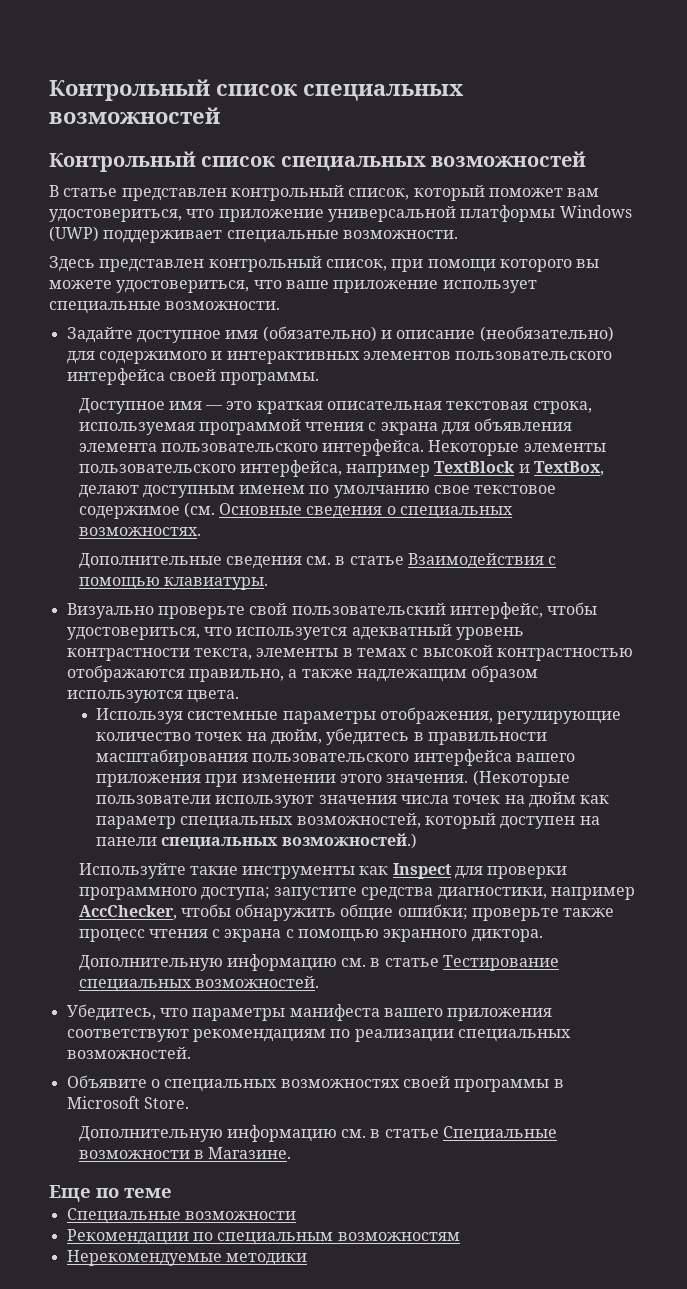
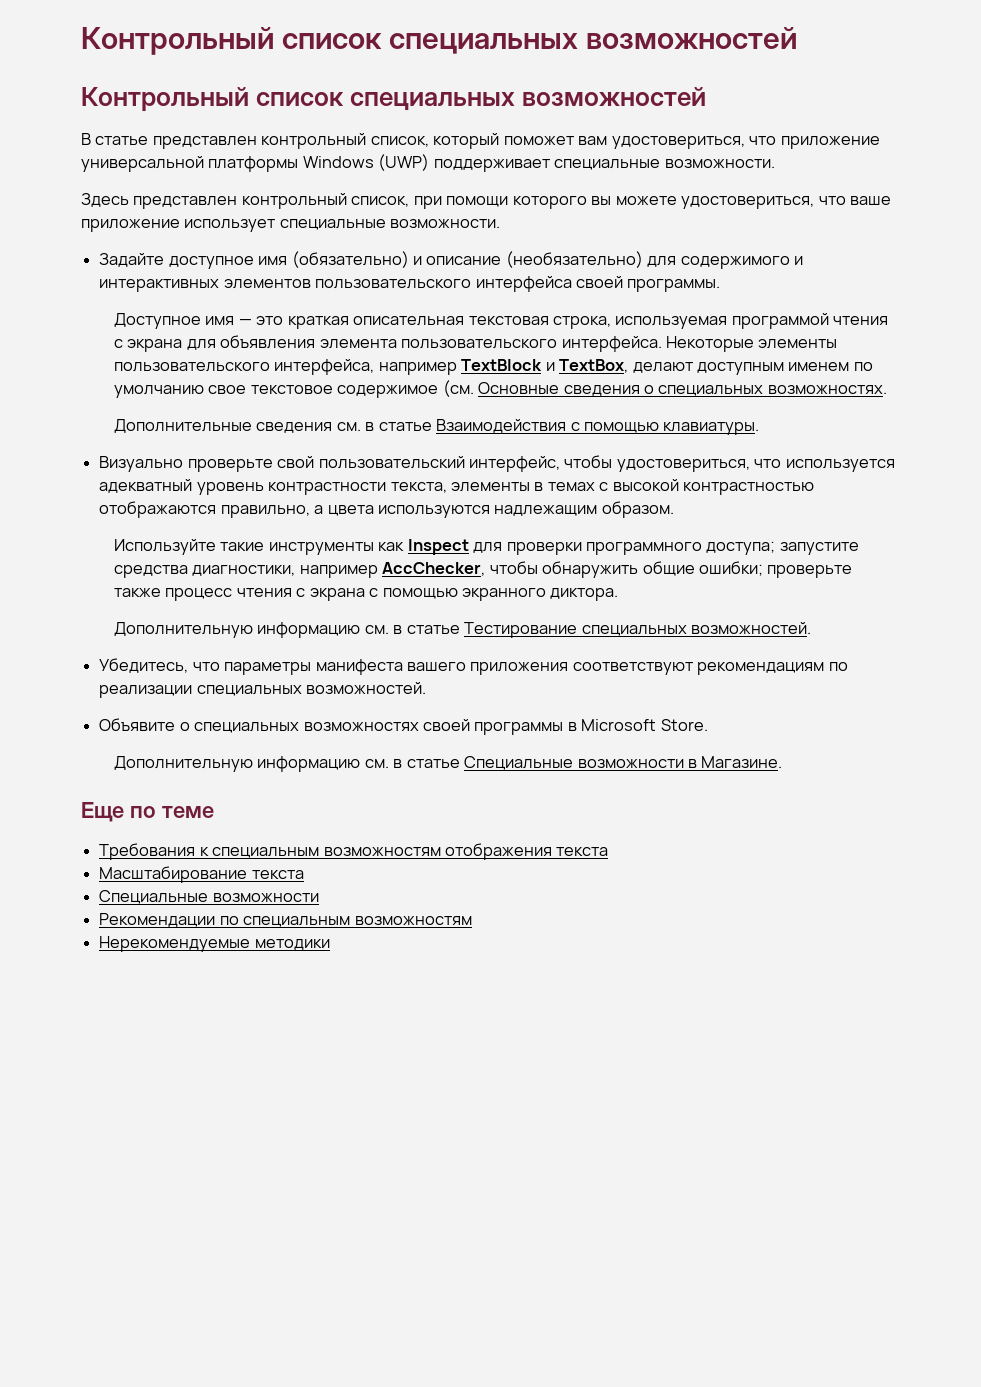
[301,665,539,682] [66,690,239,703] [96,707,622,724] [96,728,548,745] [96,749,576,766] [96,770,570,787] [96,792,610,808] [96,813,600,829] [96,833,417,849] также надлежащим образом используются цвета. // Используя системные параметры отображения, регулирующие количество точек на дюйм, убедитесь в правильности масштабирования пользовательского интерфейса вашего приложения при изменении этого значения. (Некоторые пользователи используют значения числа точек на дюйм как параметр специальных возможностей, который доступен на панели специальных возможностей.) -> [327,501,674,518] цвета используются надлежащим образом.
(172, 1193) none -> [99,843,609,860] [99,866,304,883] // Требования к специальным возможностям отображения текста // Масштабирование текста

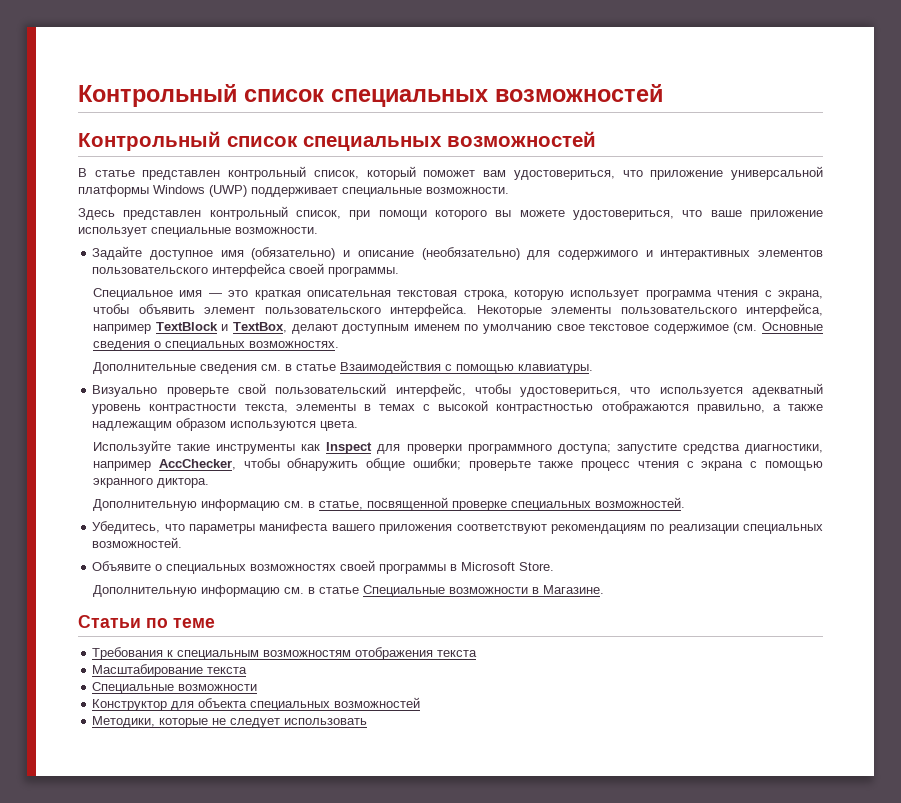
[113,313,201,329] Доступное -> [93,288,174,300] Специальное
[615,313,889,329] [113,335,397,352] используемая программой чтения с экрана для объявления элемента -> [514,290,823,300] [93,304,256,314] которую использует программа чтения с экрана, чтобы объявить элемент
[327,501,674,518] цвета используются надлежащим образом. -> [787,404,823,411] [92,418,359,431] также надлежащим образом используются цвета.
[406,622,578,638] статье Тестирование -> [319,497,508,511] статье, посвященной проверке
[81,802,124,822] Еще -> [78,615,141,628] Статьи
[99,913,472,927] [99,936,330,952] Рекомендации по специальным возможностям // Нерекомендуемые методики -> [92,697,421,711] [92,716,368,728] Конструктор для объекта специальных возможностей // Методики, которые не следует использовать

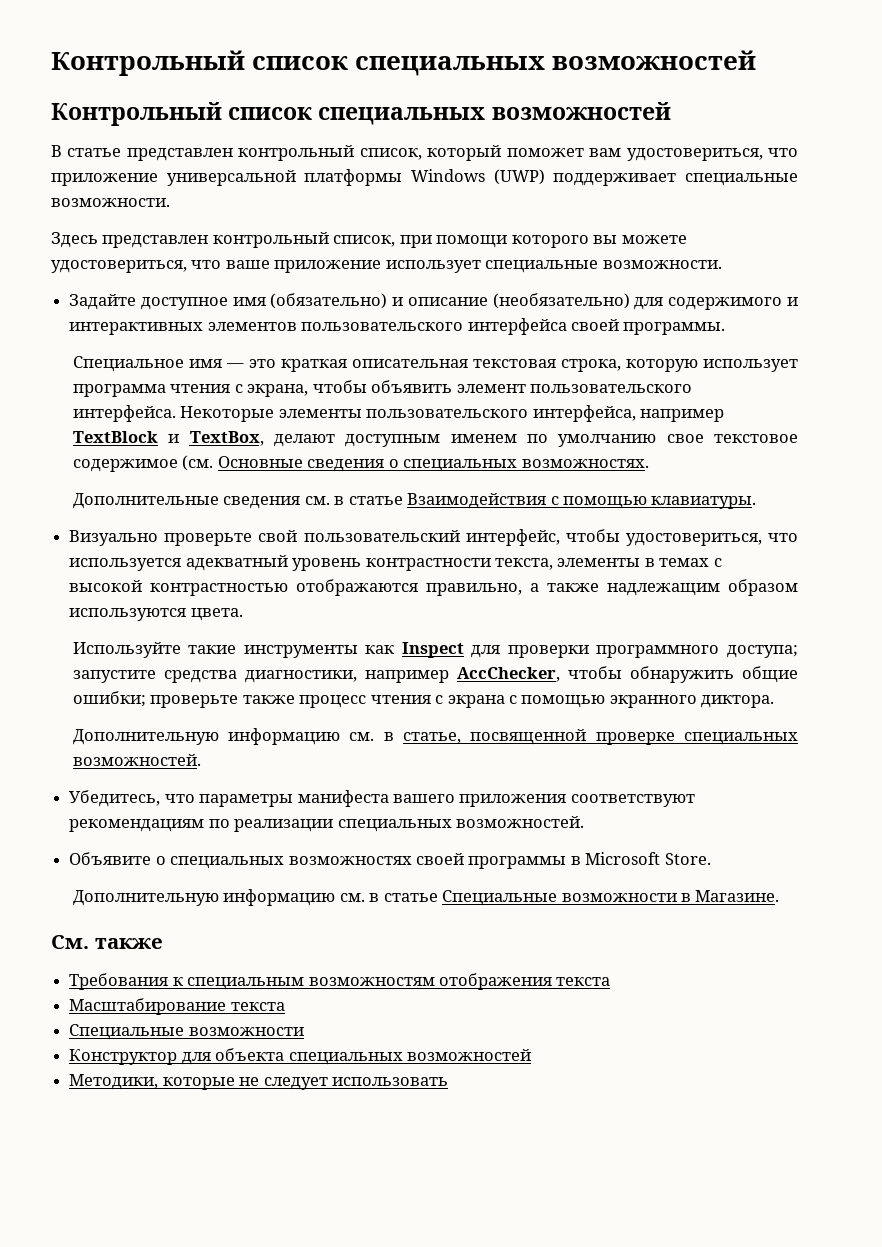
[78,615,215,628] Статьи по теме -> [51,935,163,949] См. также

